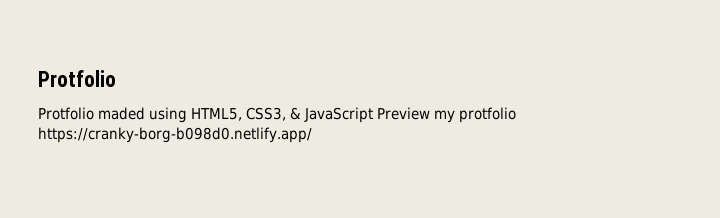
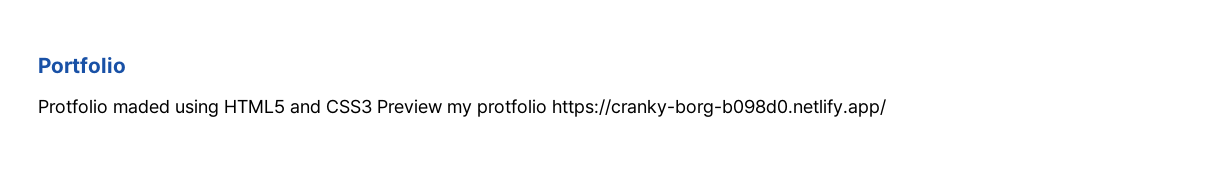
[38,70,116,87] Protfolio -> [38,56,126,74] Portfolio
[191,107,374,123] HTML5, CSS3, & JavaScript -> [224,99,372,114] HTML5 and CSS3

